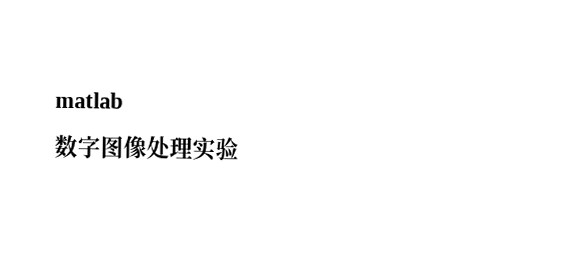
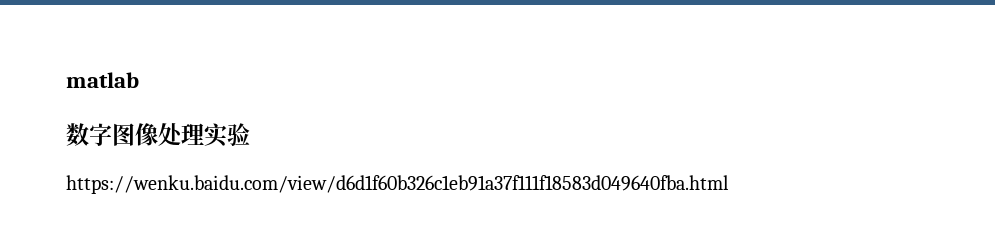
(239, 149) none -> [66,175,729,194] // https://wenku.baidu.com/view/d6d1f60b326c1eb91a37f111f18583d049640fba.html

